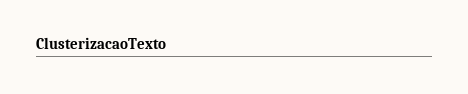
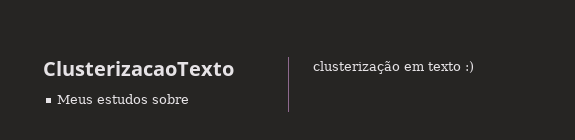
(166, 43) none -> [56,94,189,104] [312,61,474,74] // Meus estudos sobre clusterização em texto :)

